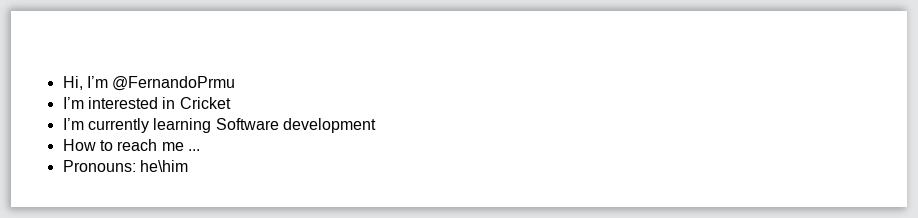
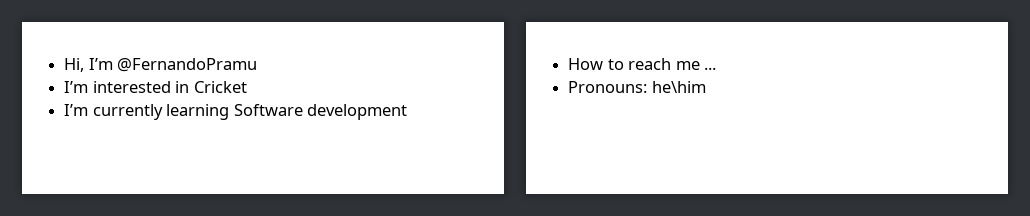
[112,76,236,91] @FernandoPrmu -> [117,58,258,72] @FernandoPramu

